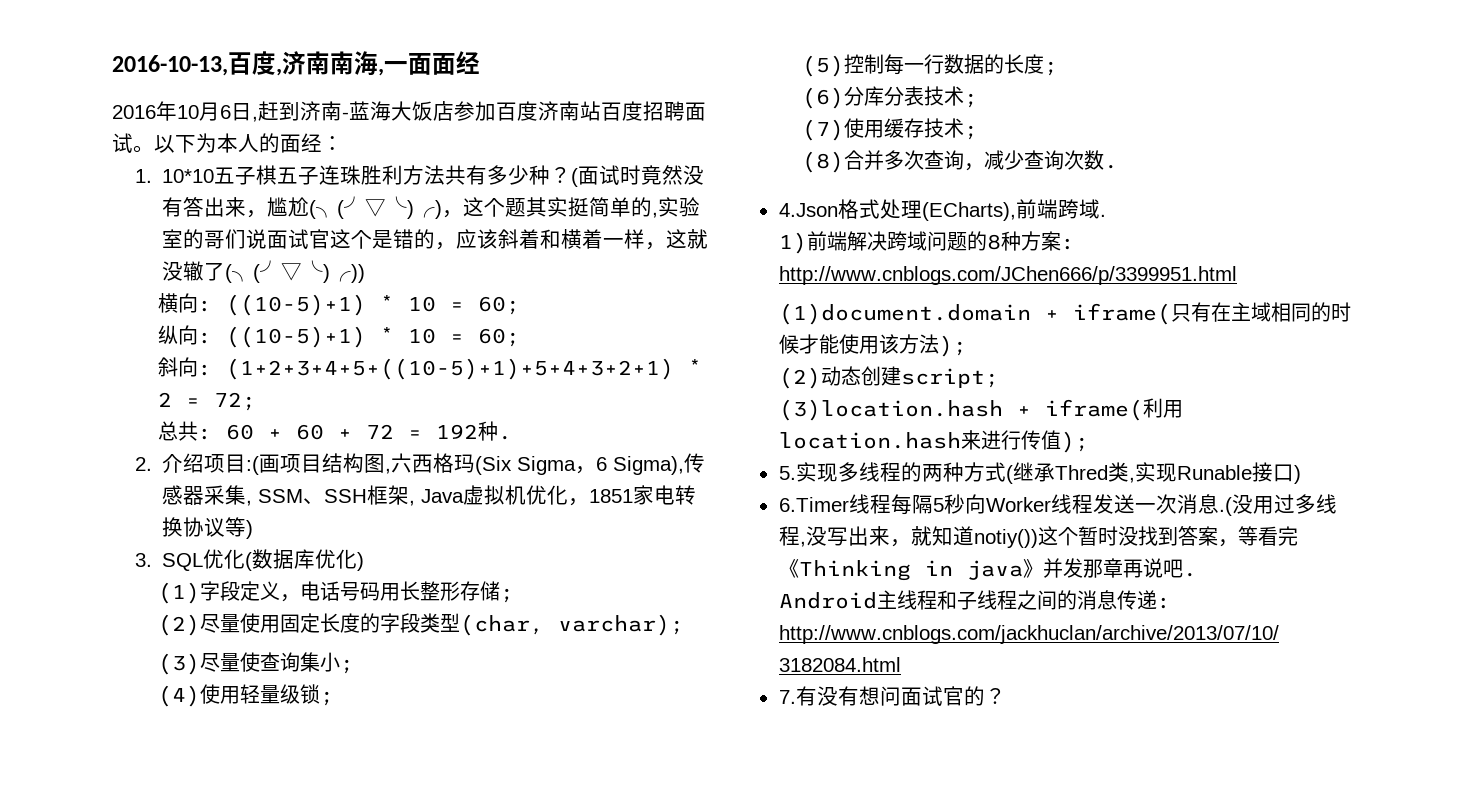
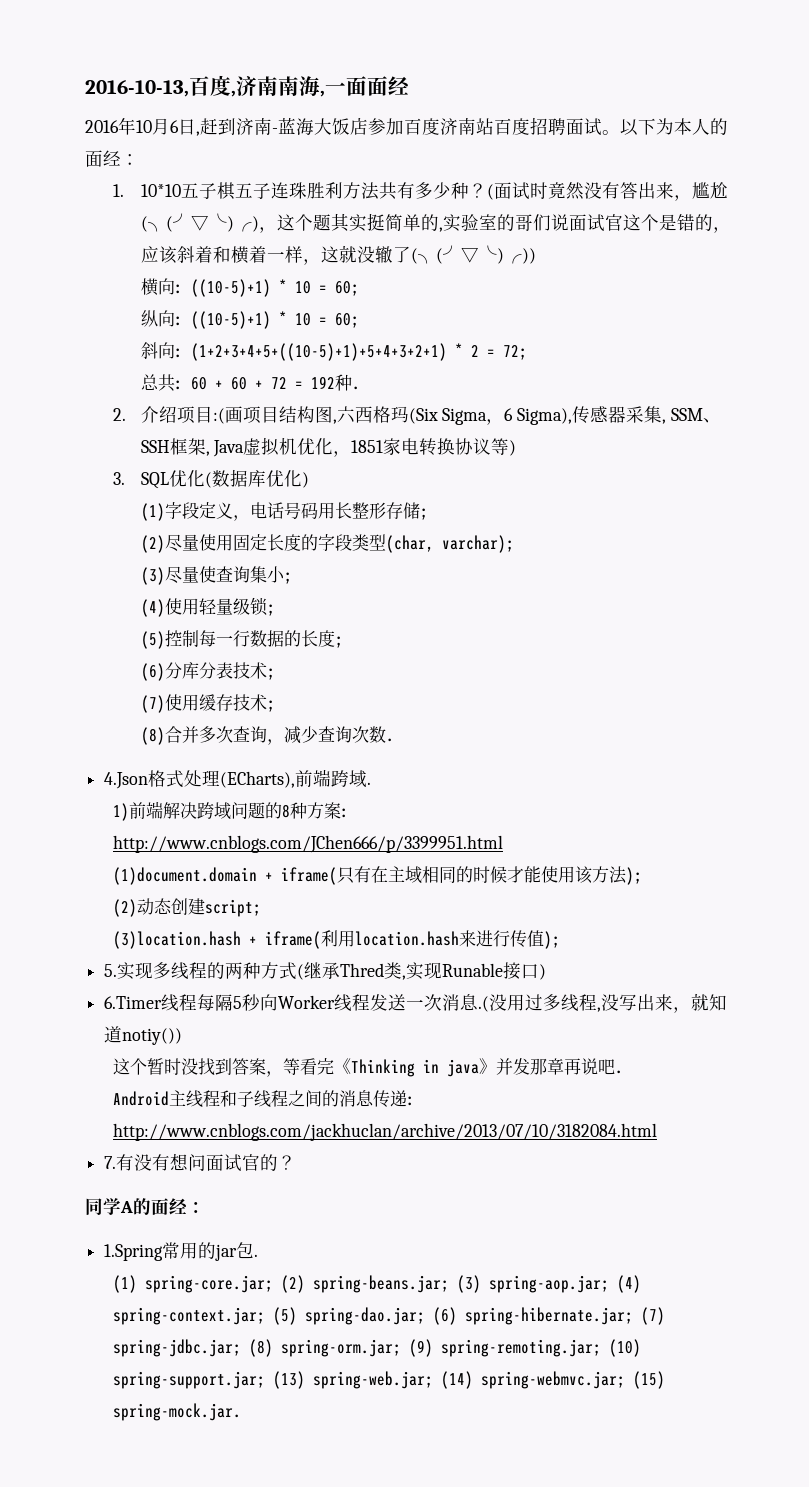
(1038, 538) none -> (183, 1036) //
(1006, 696) none -> [85,1198,205,1215] [104,1242,259,1261] [112,1275,641,1293] [112,1307,665,1325] [112,1339,641,1357] [112,1371,665,1389] [112,1403,241,1421] // 同学A的面经： // 1.Spring常用的jar包. // (1) spring-core.jar; (2) spring-beans.jar; (3) spring-aop.jar; (4) spring-context.jar; (5) spring-dao.jar; (6) spring-hibernate.jar; (7) spring-jdbc.jar; (8) spring-orm.jar; (9) spring-remoting.jar; (10) spring-support.jar; (13) spring-web.jar; (14) spring-webmvc.jar; (15) spring-mock.jar.

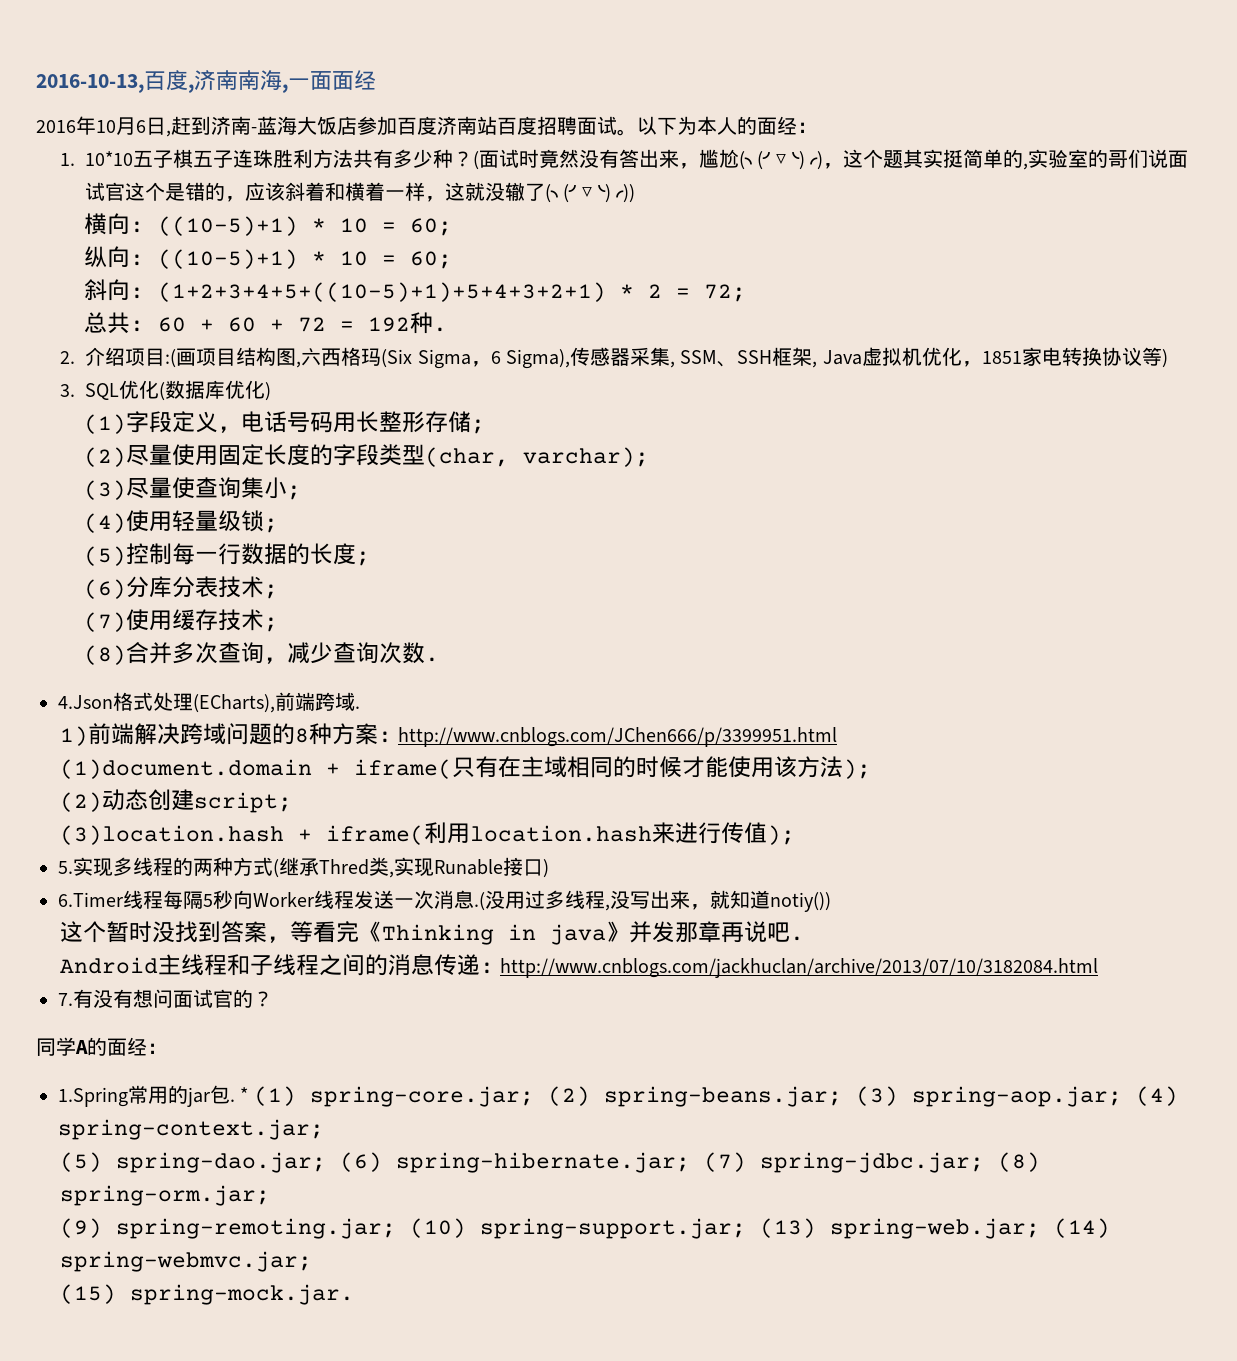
(259, 1255) // -> [240,1087,249,1102] *
(265, 1316) none -> (324, 1129) //
(401, 1348) none -> (271, 1195) //
(625, 1380) none -> (313, 1261) //

